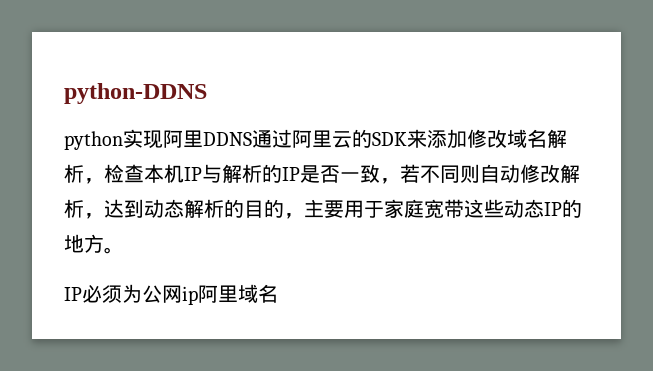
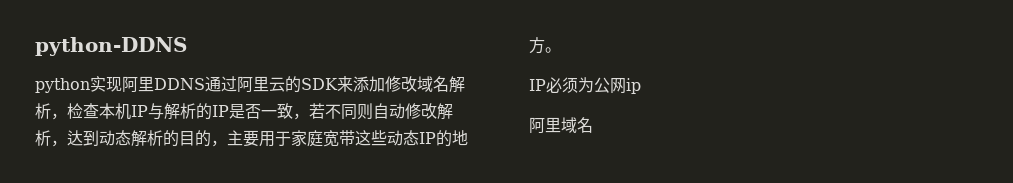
(198, 295) none -> (641, 86) //

